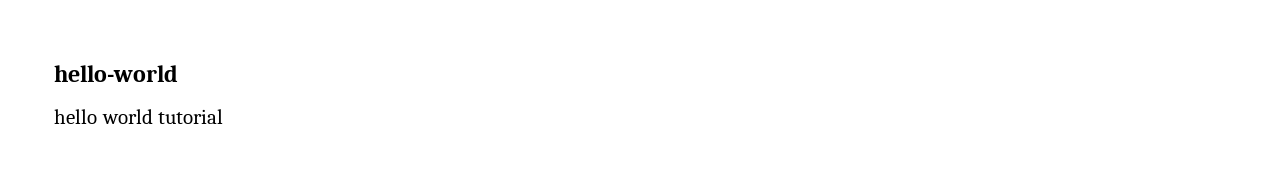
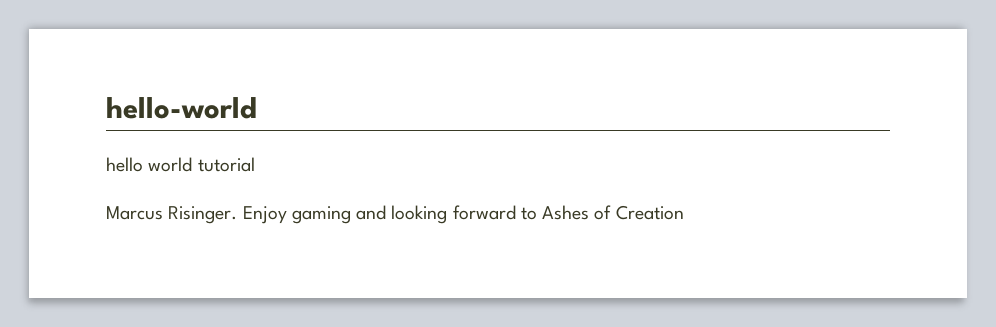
(224, 116) none -> [106,205,684,224] // Marcus Risinger. Enjoy gaming and looking forward to Ashes of Creation

